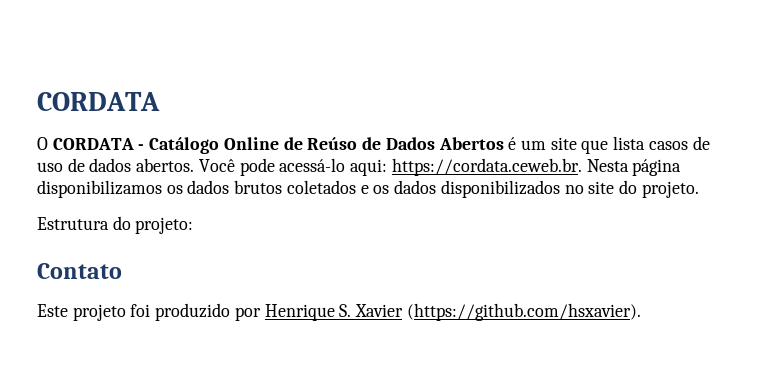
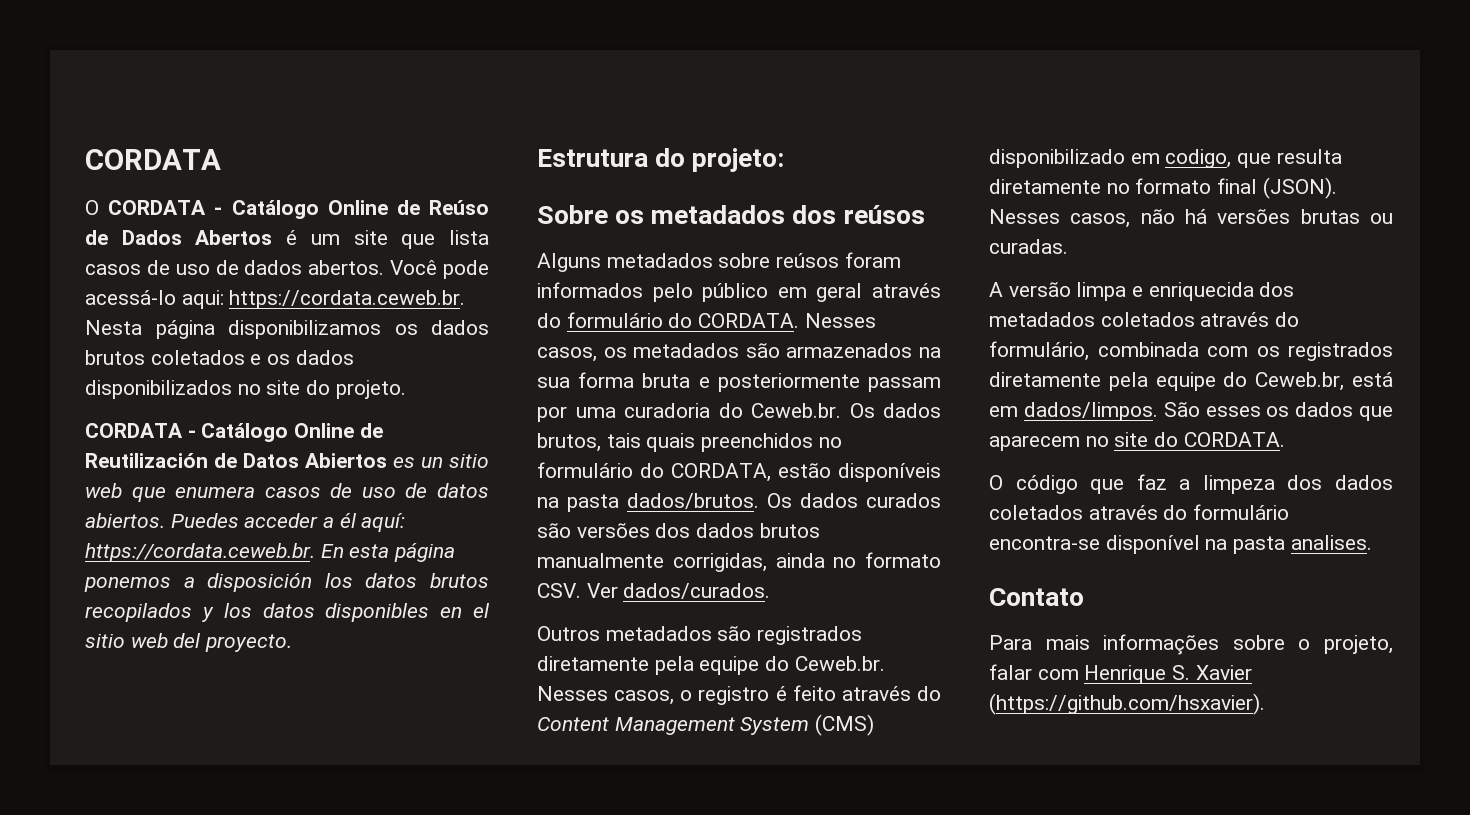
[37,216,194,234] [37,263,122,279] [37,303,261,321] Estrutura do projeto: // Contato // Este projeto foi produzido por -> [85,423,383,442] [85,453,489,468] [85,483,489,502] [85,513,406,532] [85,543,456,562] [84,573,489,592] [85,603,490,622] [85,633,293,652] [537,148,785,172] [537,205,925,224] [537,252,901,272] [537,282,941,302] [537,312,876,328] [537,343,941,362] [537,372,941,392] [537,403,941,422] [537,433,842,452] [537,462,941,482] [537,493,941,512] [537,523,820,538] [537,552,941,572] [537,583,771,599] [537,626,863,645] [537,656,885,675] [537,685,941,705] [537,714,875,736] [989,149,1342,168] [989,177,1337,199] [989,209,1393,228] [989,239,1068,254] [989,282,1295,301] [989,312,1300,327] [989,341,1393,361] [989,372,1393,391] [989,402,1393,421] [989,432,1285,451] [989,474,1393,494] [989,504,1290,520] [989,535,1372,554] [989,588,1084,606] [989,634,1393,655] [989,664,1079,680] CORDATA - Catálogo Online de Reutilización de Datos Abiertos es un sitio web que enumera casos de uso de datos abiertos. Puedes acceder a él aquí: https://cordata.ceweb.br. En esta página ponemos a disposición los datos brutos recopilados y los datos disponibles en el sitio web del proyecto. // Estrutura do projeto: // Sobre os metadados dos reúsos // Alguns metadados sobre reúsos foram informados pelo público em geral através do formulário do CORDATA. Nesses casos, os metadados são armazenados na sua forma bruta e posteriormente passam por uma curadoria do Ceweb.br. Os dados brutos, tais quais preenchidos no formulário do CORDATA, estão disponíveis na pasta dados/brutos. Os dados curados são versões dos dados brutos manualmente corrigidas, ainda no formato CSV. Ver dados/curados. // Outros metadados são registrados diretamente pela equipe do Ceweb.br. Nesses casos, o registro é feito através do Content Management System (CMS) disponibilizado em codigo, que resulta diretamente no formato final (JSON). Nesses casos, não há versões brutas ou curadas. // A versão limpa e enriquecida dos metadados coletados através do formulário, combinada com os registrados diretamente pela equipe do Ceweb.br, está em dados/limpos. São esses os dados que aparecem no site do CORDATA. // O código que faz a limpeza dos dados coletados através do formulário encontra-se disponível na pasta analises. // Contato // Para mais informações sobre o projeto, falar com

